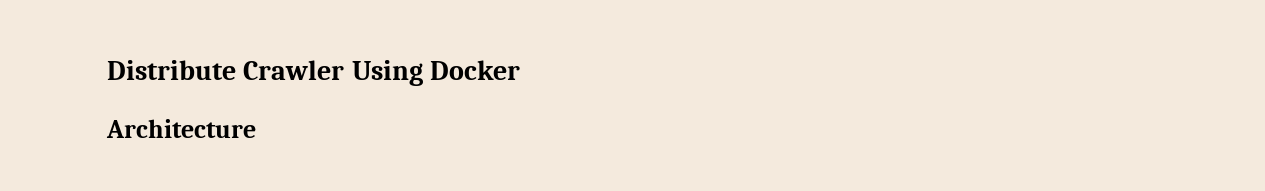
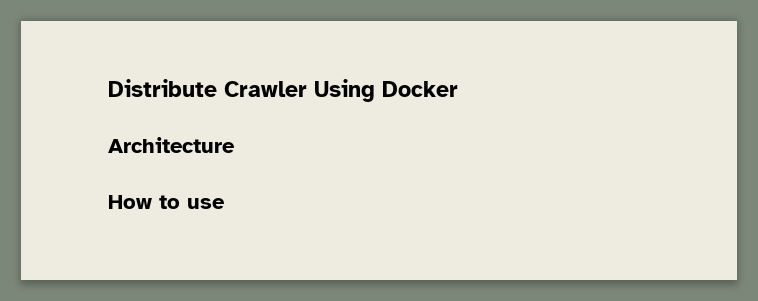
(256, 128) none -> [108,195,225,209] // How to use

